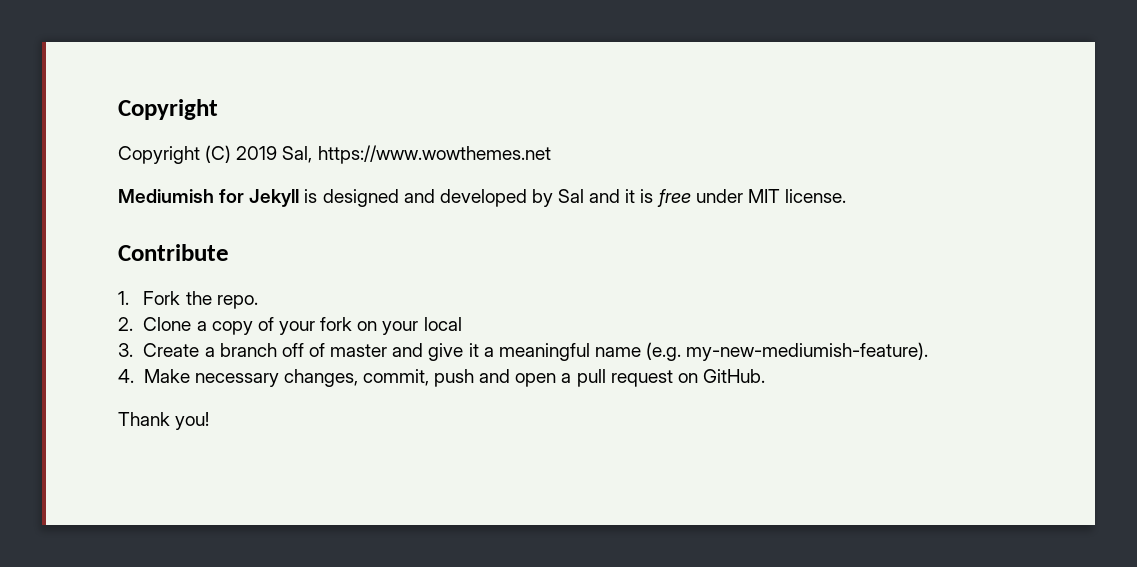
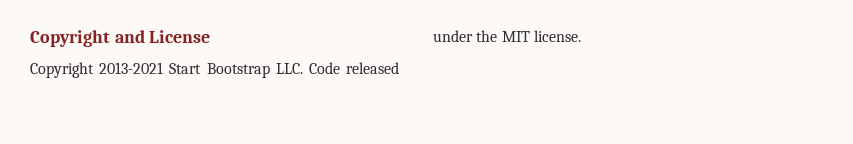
[118,99,218,120] [118,145,551,164] [118,189,846,207] [118,244,229,261] [118,291,258,309] [118,317,462,335] [118,342,929,361] [118,369,765,387] [118,412,210,430] Copyright // Copyright (C) 2019 Sal, https://www.wowthemes.net // Mediumish for Jekyll is designed and developed by Sal and it is free under MIT license. // Contribute // 1. Fork the repo. // 2. Clone a copy of your fork on your local // 3. Create a branch off of master and give it a meaningful name (e.g. my-new-mediumish-feature). // 4. Make necessary changes, commit, push and open a pull request on GitHub. // Thank you! -> [30,30,211,47] [30,62,400,78] [433,30,581,42] Copyright and License // Copyright 2013-2021 Start Bootstrap LLC. Code released under the MIT license.

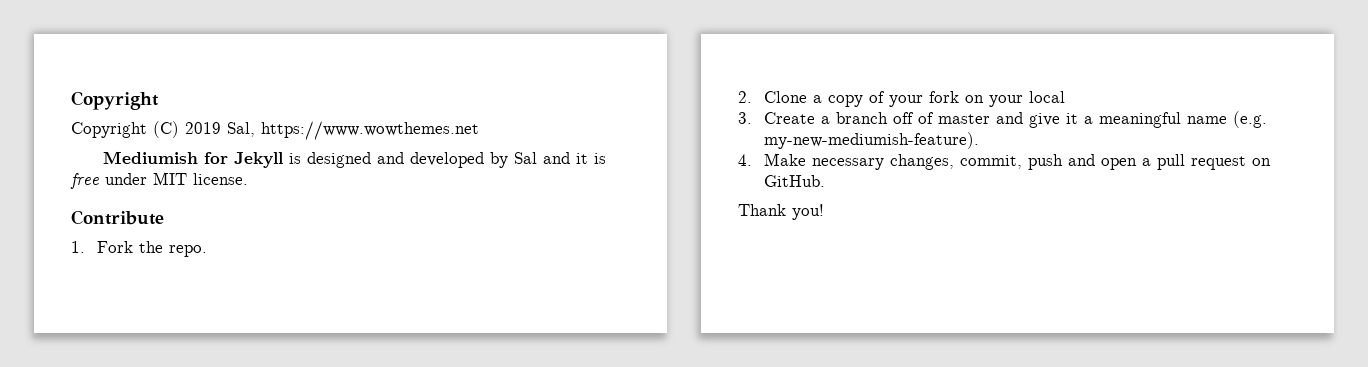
[30,30,211,47] [30,62,400,78] [433,30,581,42] Copyright and License // Copyright 2013-2021 Start Bootstrap LLC. Code released under the MIT license. -> [71,91,159,110] [71,121,479,140] [103,151,607,168] [70,172,248,189] [71,210,164,225] [71,241,208,257] [738,91,1066,107] [738,111,1268,128] [764,132,980,149] [738,153,1272,170] [764,175,826,187] [738,204,824,220] Copyright // Copyright (C) 2019 Sal, https://www.wowthemes.net // Mediumish for Jekyll is designed and developed by Sal and it is free under MIT license. // Contribute // 1. Fork the repo. // 2. Clone a copy of your fork on your local // 3. Create a branch off of master and give it a meaningful name (e.g. my-new-mediumish-feature). // 4. Make necessary changes, commit, push and open a pull request on GitHub. // Thank you!

